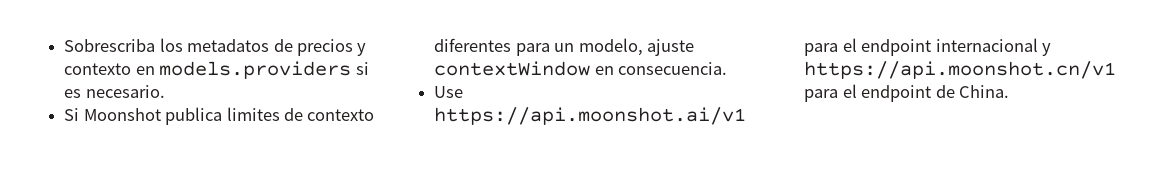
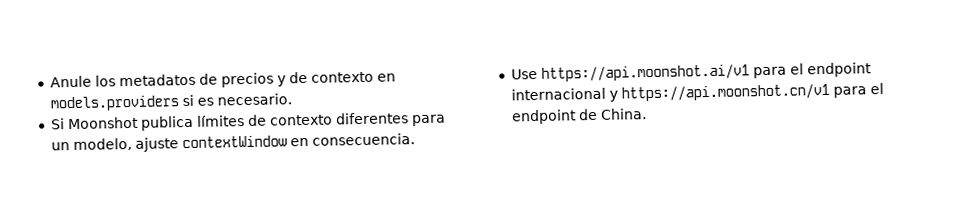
[64,39,156,52] Sobrescriba -> [49,75,92,88] Anule
(367, 49) none -> [288,71,308,84] de
[226,107,280,121] limites -> [196,115,245,127] límites

